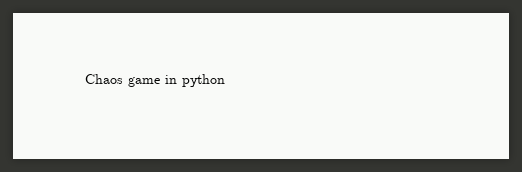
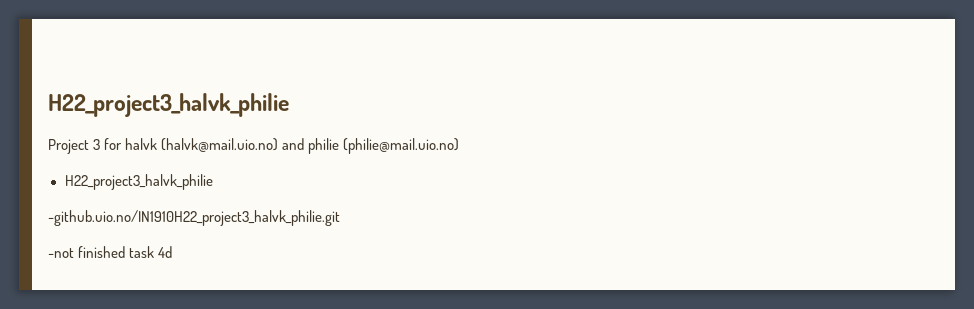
[85,74,225,87] Chaos game in python -> [48,93,289,117] [48,138,460,154] [64,174,213,190] [48,210,340,226] [48,246,173,258] H22_project3_halvk_philie // Project 3 for halvk (halvk@mail.uio.no) and philie (philie@mail.uio.no) // H22_project3_halvk_philie // -github.uio.no/IN1910H22_project3_halvk_philie.git // -not finished task 4d

